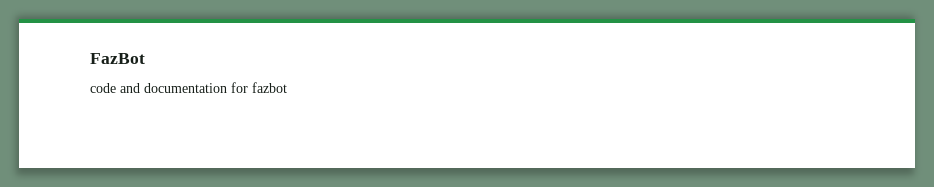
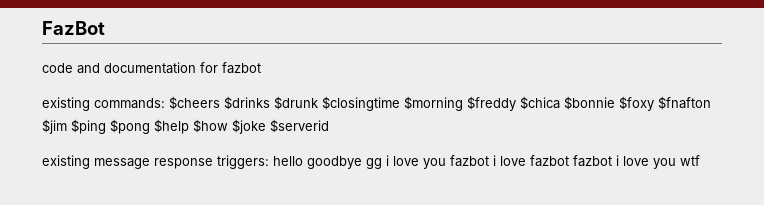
(287, 87) none -> [42,96,711,111] [42,119,329,134] [42,155,700,169] // existing commands: $cheers $drinks $drunk $closingtime $morning $freddy $chica $bonnie $foxy $fnafton $jim $ping $pong $help $how $joke $serverid // existing message response triggers: hello goodbye gg i love you fazbot i love fazbot fazbot i love you wtf

